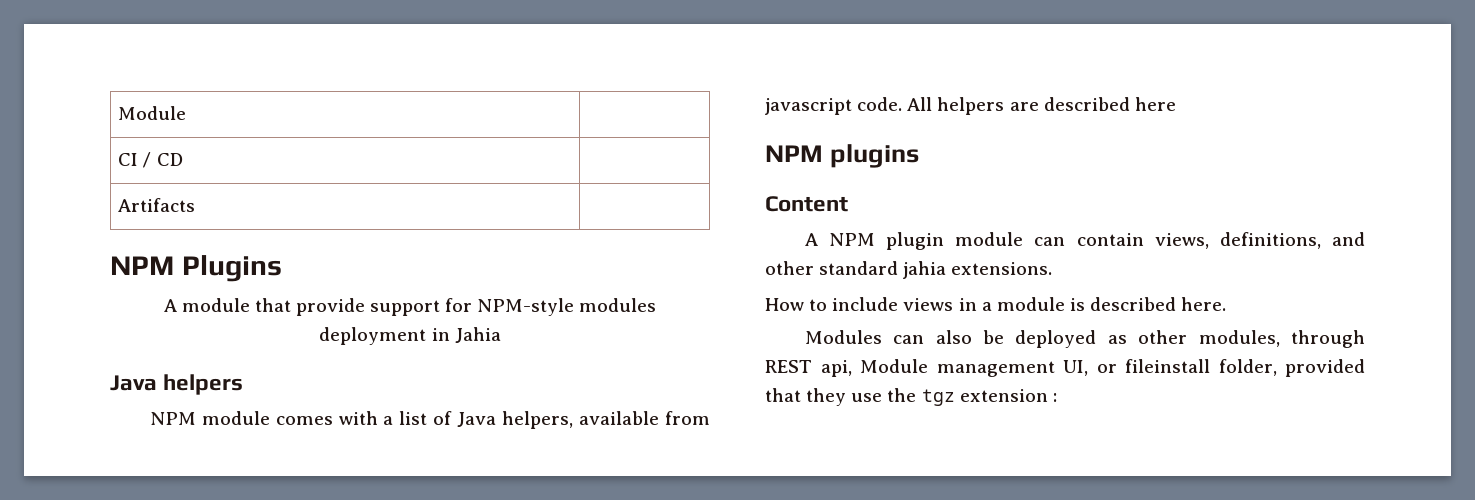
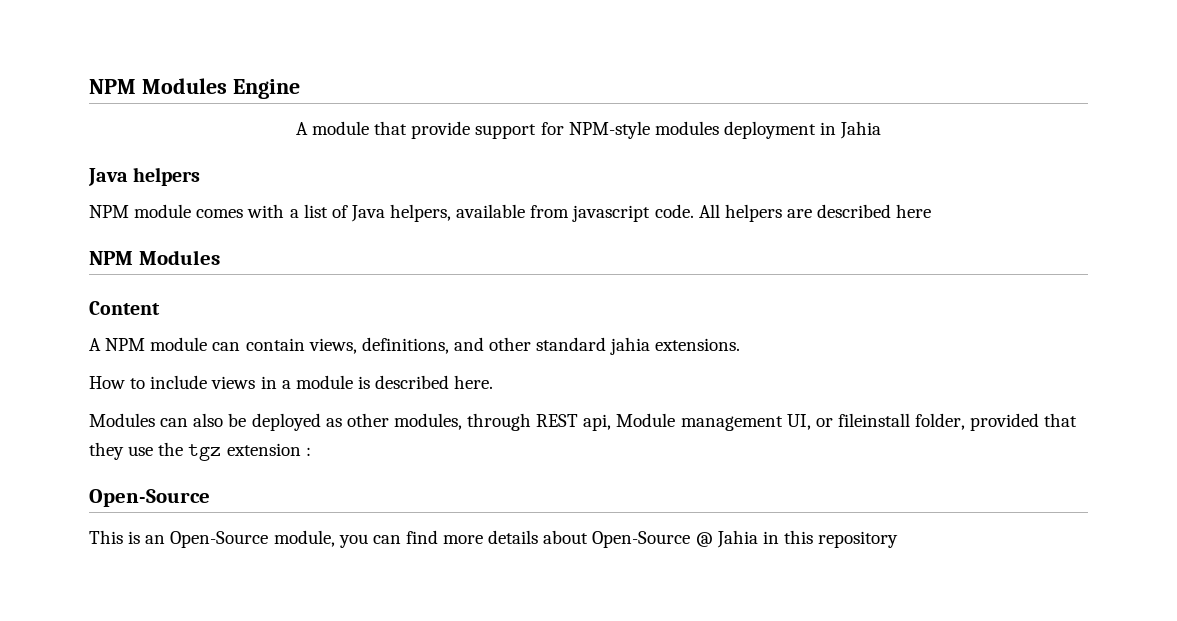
[118,106,187,120] [118,152,183,168] [118,198,196,212] [110,255,282,282] Module | // CI / CD | // Artifacts | // NPM Plugins -> [89,78,300,99] NPM Modules Engine
[829,144,919,168] plugins -> [138,250,220,265] Modules
[886,232,945,250] plugin -> (146, 344) none
(1057, 397) none -> [89,489,210,507] [89,530,899,548] // Open-Source // This is an Open-Source module, you can find more details about Open-Source @ Jahia in this repository

